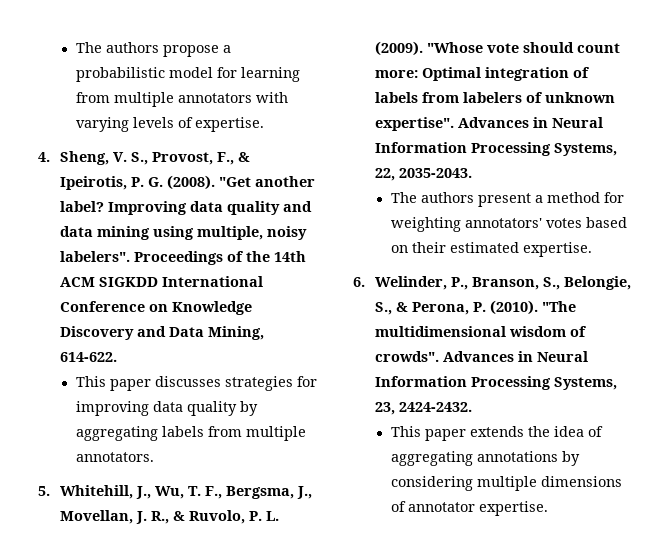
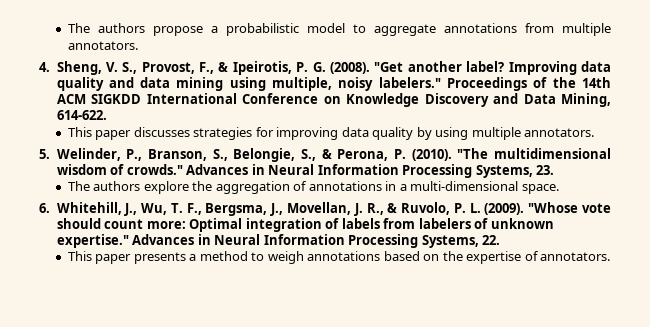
[216,67,300,82] [75,92,288,107] [75,117,264,132] for learning from multiple annotators with varying levels of expertise. -> [352,23,611,36] [67,41,138,50] to aggregate annotations from multiple annotators.
[59,251,130,262] labelers". -> [378,77,441,88] labelers."
[75,426,242,441] aggregating labels from -> [435,127,469,140] using
(50, 491) none -> [56,148,611,162] [56,164,555,178] [67,181,559,194] [39,203,50,213] Welinder, P., Branson, S., Belongie, S., & Perona, P. (2010). "The multidimensional wisdom of crowds." Advances in Neural Information Processing Systems, 23. // The authors explore the aggregation of annotations in a multi-dimensional space. // 6.
[374,117,603,131] [374,142,617,156] [374,168,472,181] [390,192,624,207] [390,217,627,232] [390,242,592,257] [353,276,631,290] [374,300,576,315] [374,326,586,337] [374,351,588,362] [374,376,617,390] [374,402,472,415] [390,426,603,441] [390,451,580,466] [390,476,622,491] [390,501,548,516] expertise". Advances in Neural Information Processing Systems, 22, 2035-2043. // The authors present a method for weighting annotators' votes based on their estimated expertise. // 6. Welinder, P., Branson, S., Belongie, S., & Perona, P. (2010). "The multidimensional wisdom of crowds". Advances in Neural Information Processing Systems, 23, 2424-2432. // This paper extends the idea of aggregating annotations by considering multiple dimensions of annotator expertise. -> [56,234,501,248] [67,251,611,264] expertise." Advances in Neural Information Processing Systems, 22. // This paper presents a method to weigh annotations based on the expertise of annotators.

